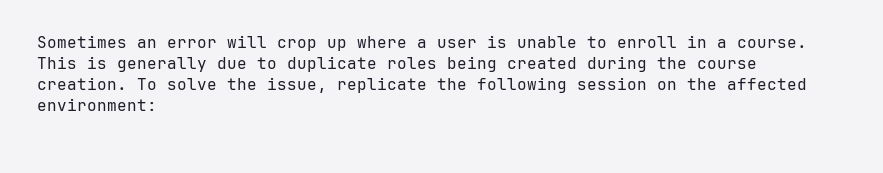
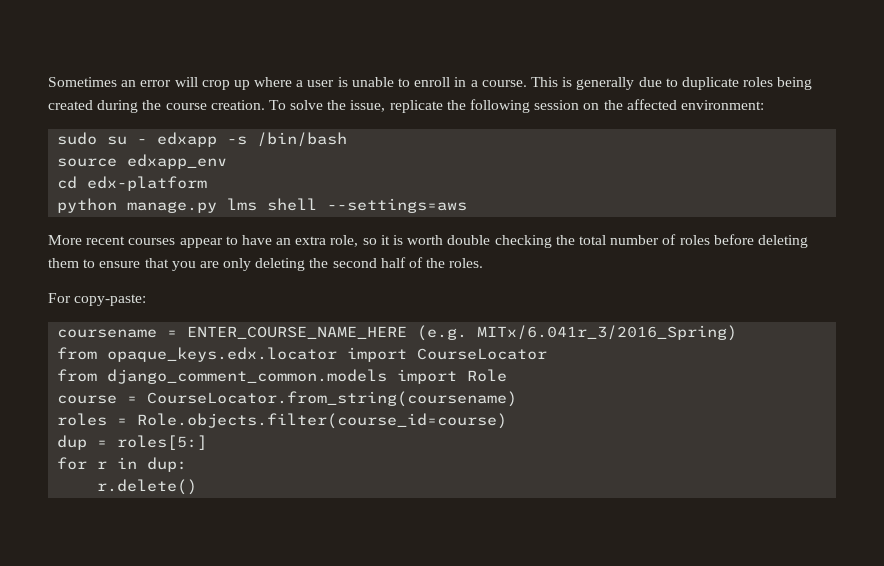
(157, 104) none -> [57,132,348,147] [57,154,228,169] [57,176,208,191] [57,198,468,213] [48,234,808,248] [48,257,484,271] [48,293,147,306] [57,325,738,341] [57,347,548,362] [57,369,508,384] [57,391,518,407] [57,413,508,429] [57,435,208,450] [57,457,188,472] [97,479,198,495] // sudo su - edxapp -s /bin/bash // source edxapp_env // cd edx-platform // python manage.py lms shell --settings=aws // More recent courses appear to have an extra role, so it is worth double checking the total number of roles before deleting them to ensure that you are only deleting the second half of the roles. // For copy-paste: // coursename = ENTER_COURSE_NAME_HERE (e.g. MITx/6.041r_3/2016_Spring) // from opaque_keys.edx.locator import CourseLocator // from django_comment_common.models import Role // course = CourseLocator.from_string(coursename) // roles = Role.objects.filter(course_id=course) // dup = roles[5:] // for r in dup: // r.delete()

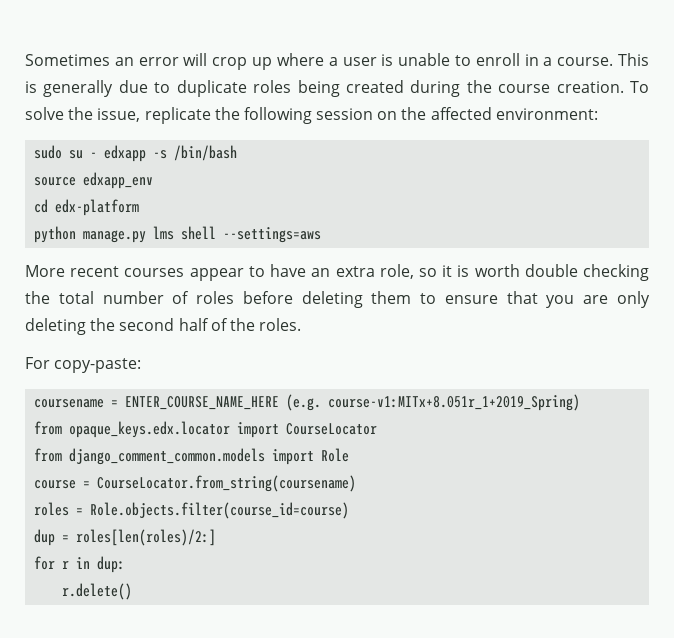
[477,325,738,341] MITx/6.041r_3/2016_Spring) -> [328,394,581,411] course-v1:MITx+8.051r_1+2019_Spring)
[117,435,208,450] roles[5:] -> [76,529,217,546] roles[len(roles)/2:]

